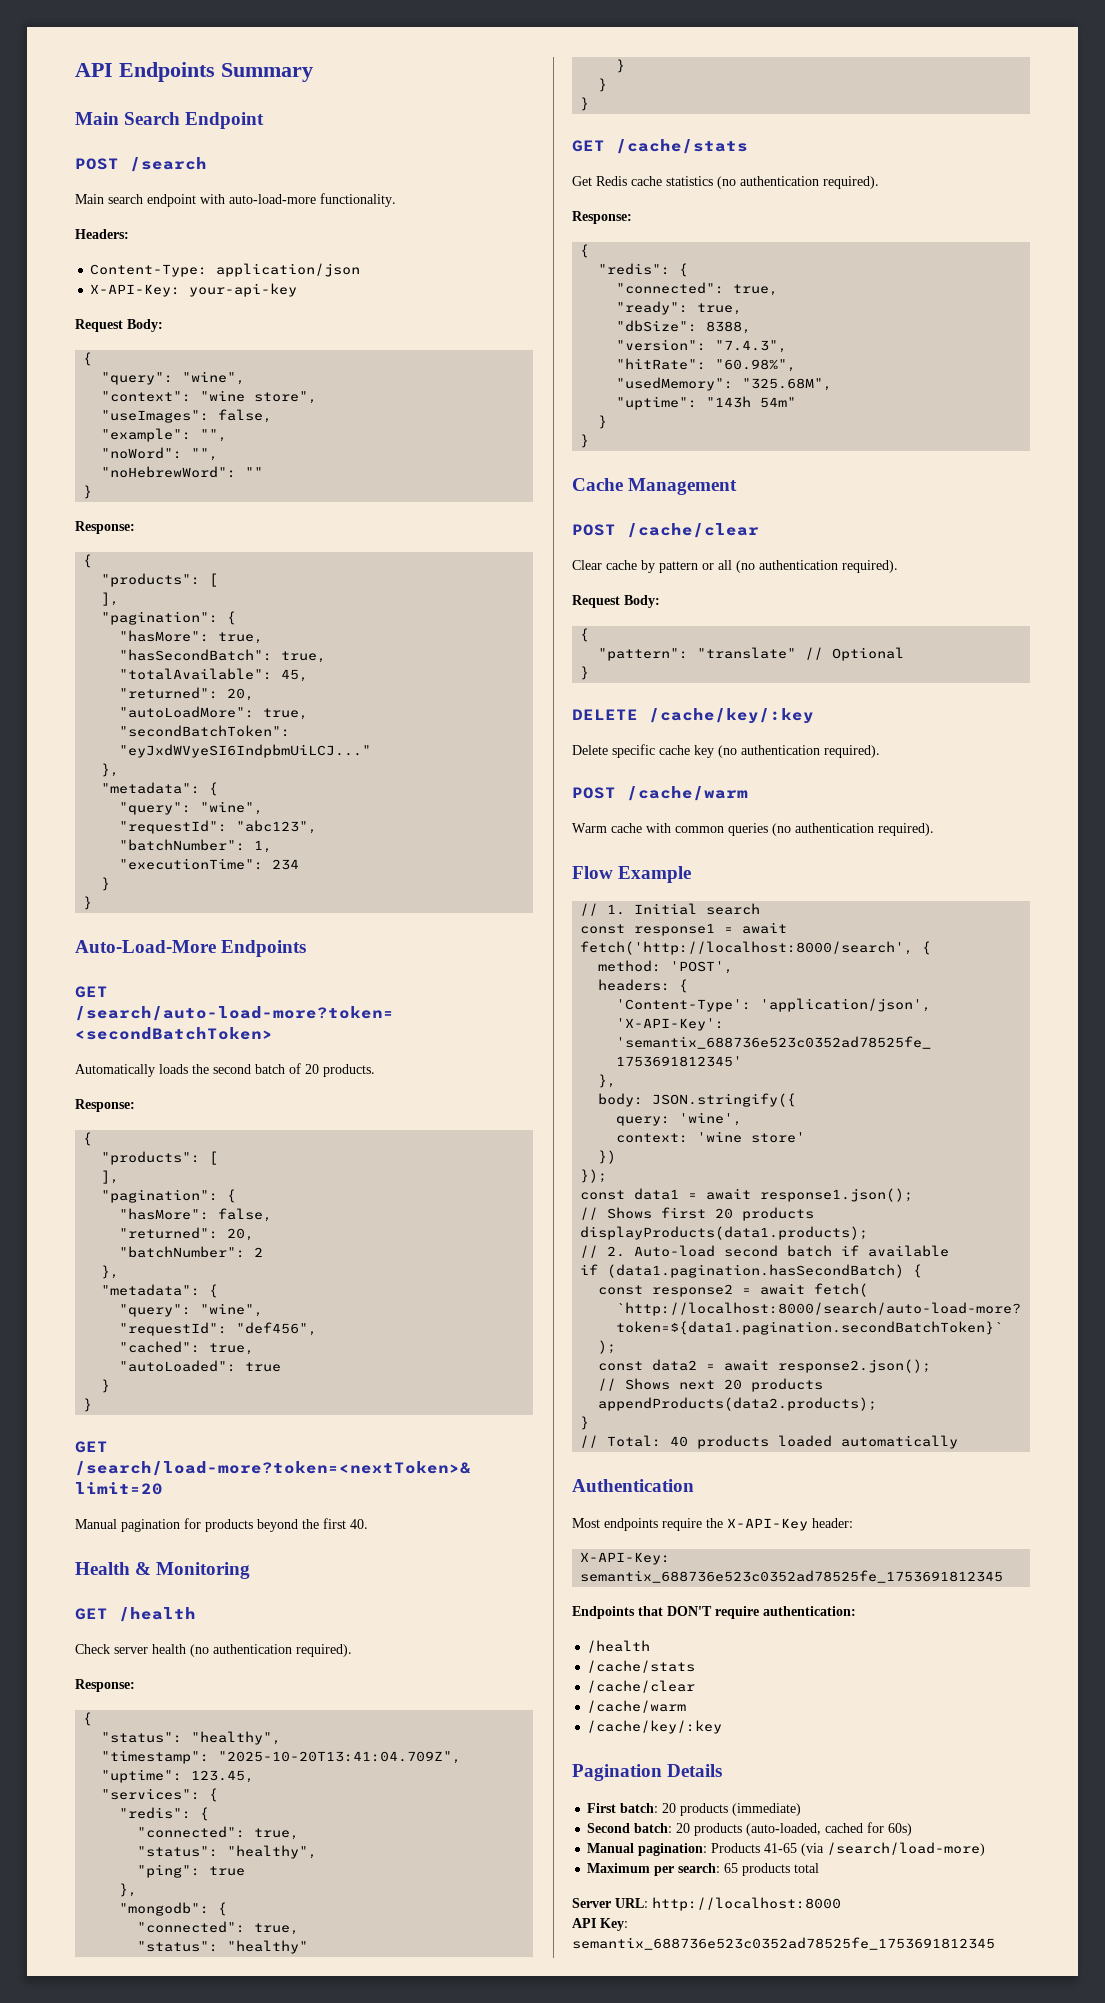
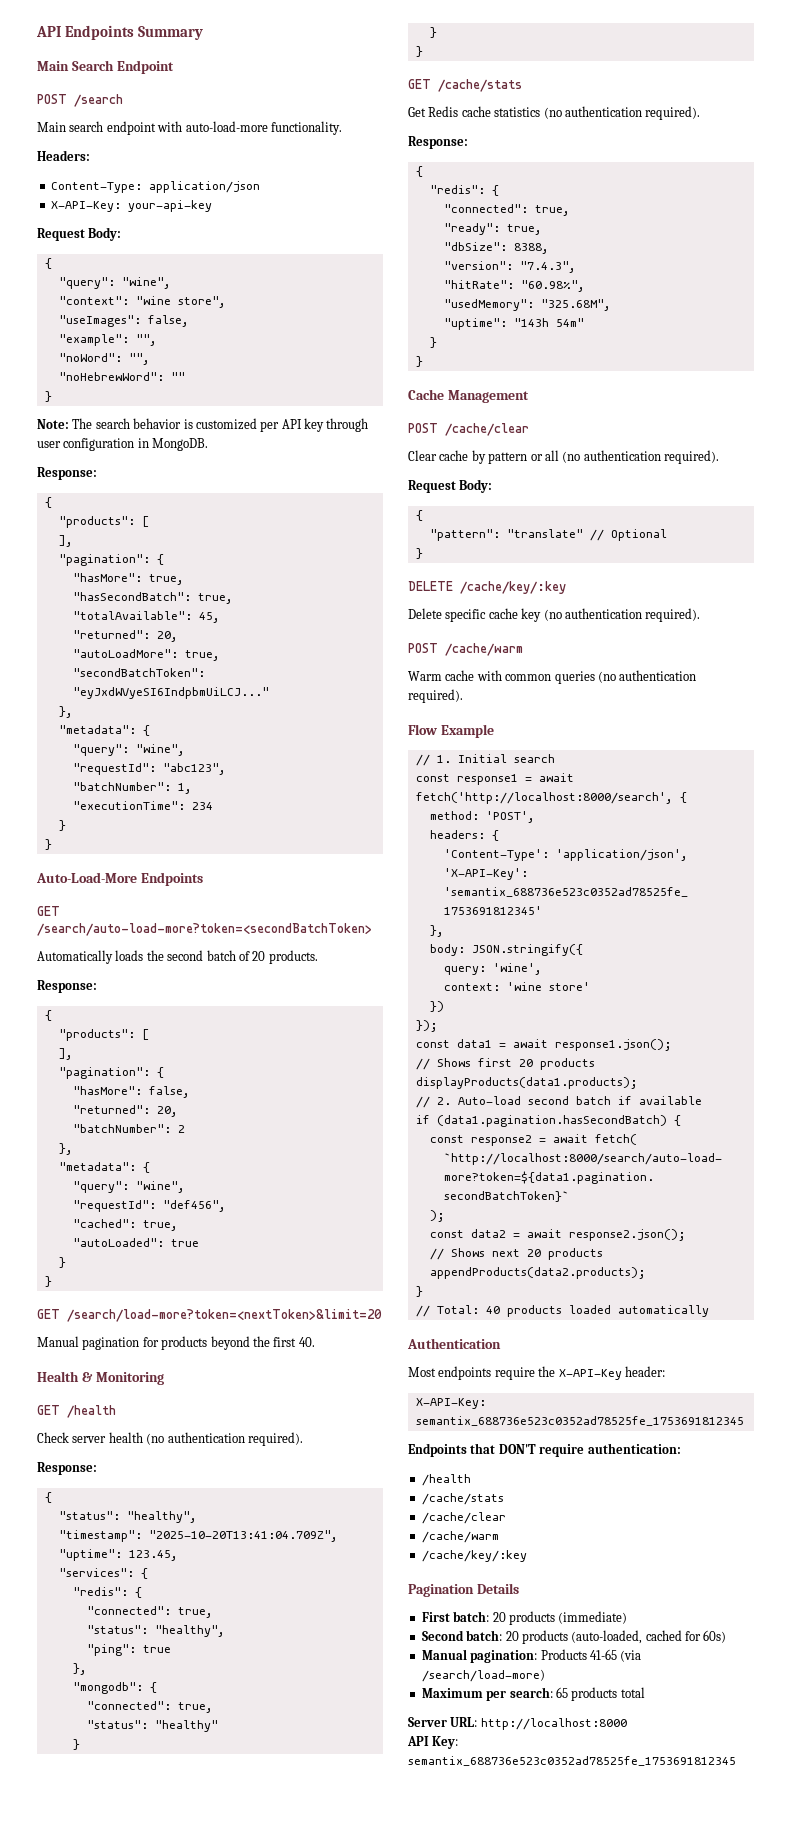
(93, 492) none -> [37,418,369,432] [37,438,209,451] // Note: The search behavior is customized per API key through user configuration in MongoDB.

